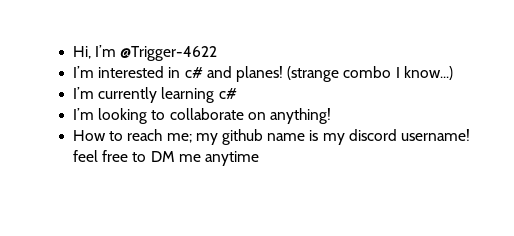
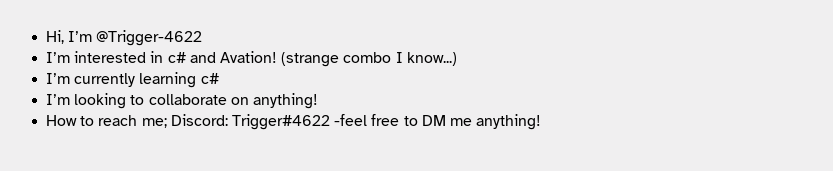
[235,66,283,82] planes! -> [219,51,277,63] Avation!
[195,129,470,145] [73,150,99,162] my github name is my discord username! feel -> [170,114,368,130] Discord: Trigger#4622 -feel
[204,151,259,166] anytime -> [476,114,542,130] anything!

